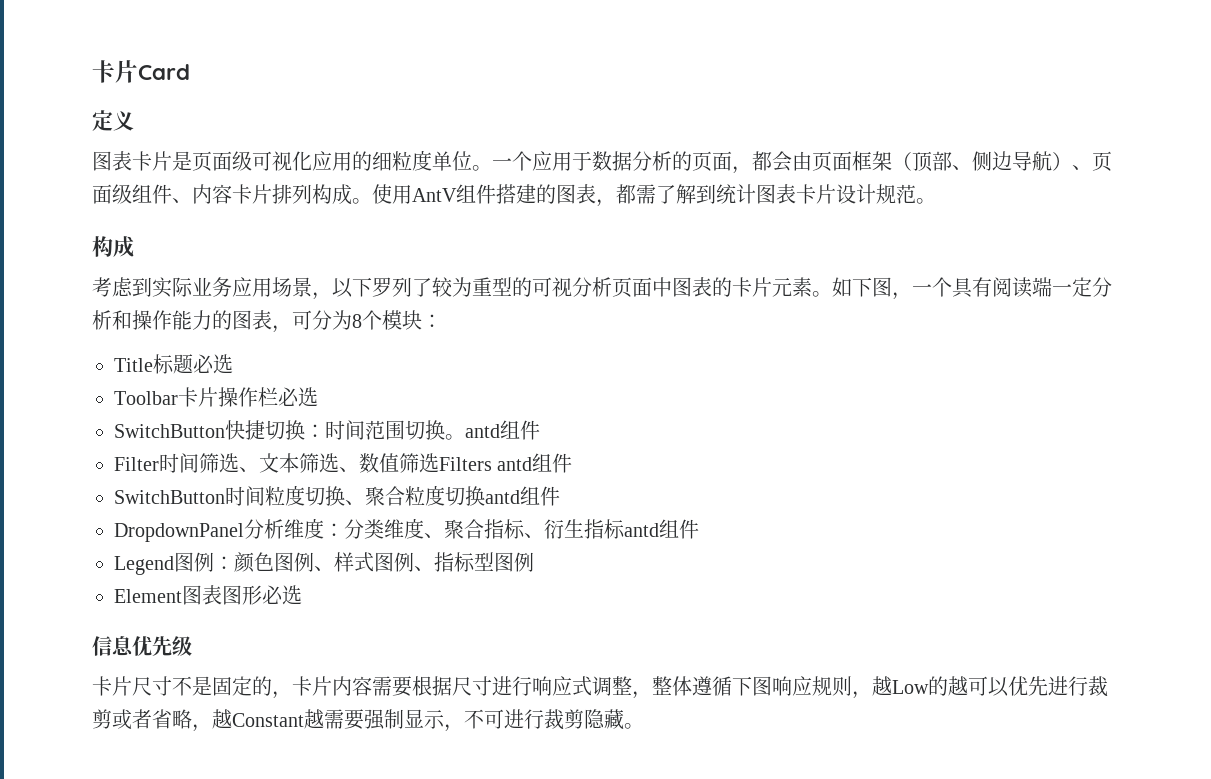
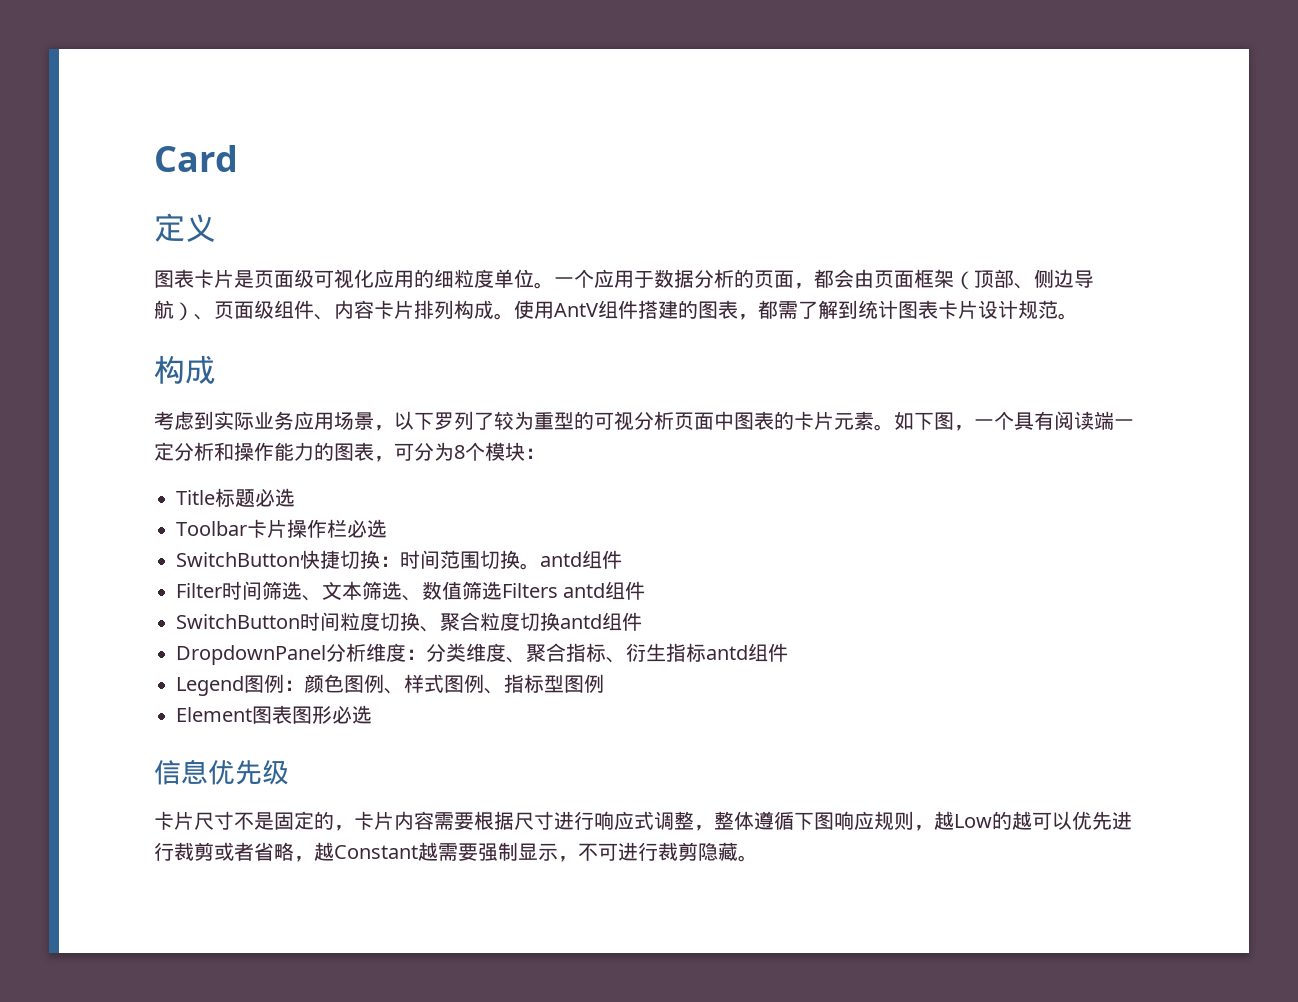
[92,60,138,83] 卡片 -> (154, 158) none

